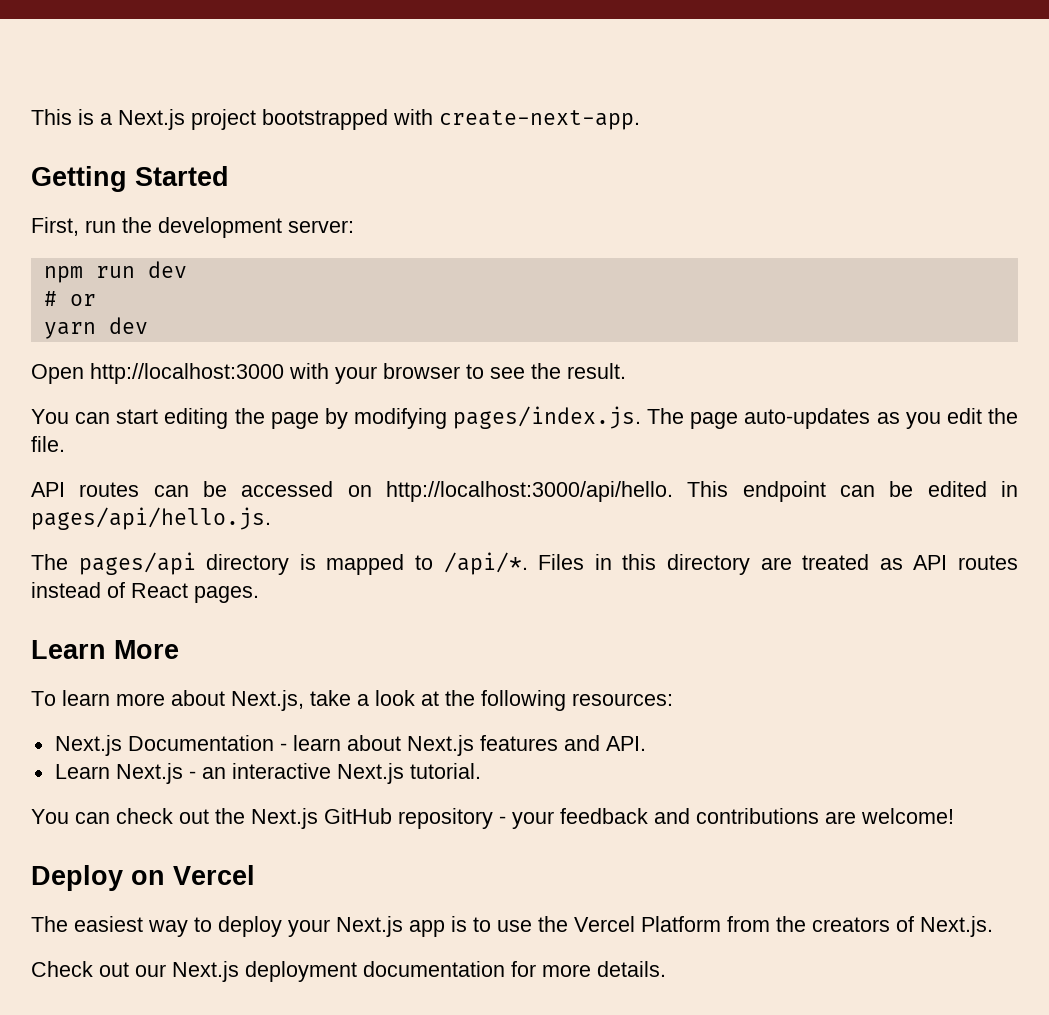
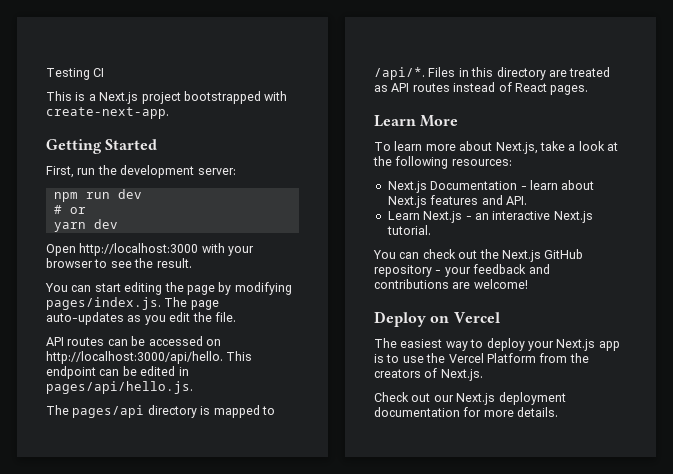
(31, 117) none -> [46,68,105,80] Testing CI //

